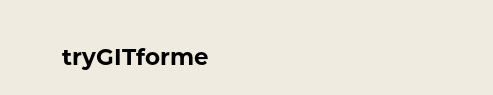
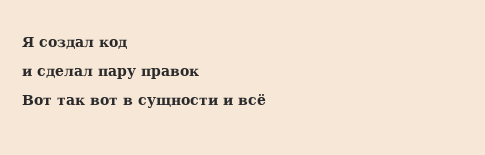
[62,48,209,70] tryGITforme -> [22,37,127,49] [22,68,199,79] [22,94,266,108] Я создал код // и сделал пару правок // Вот так вот в сущности и всё

